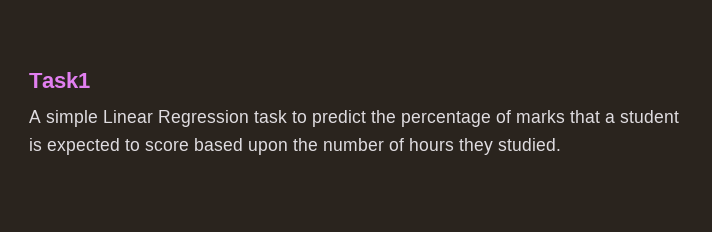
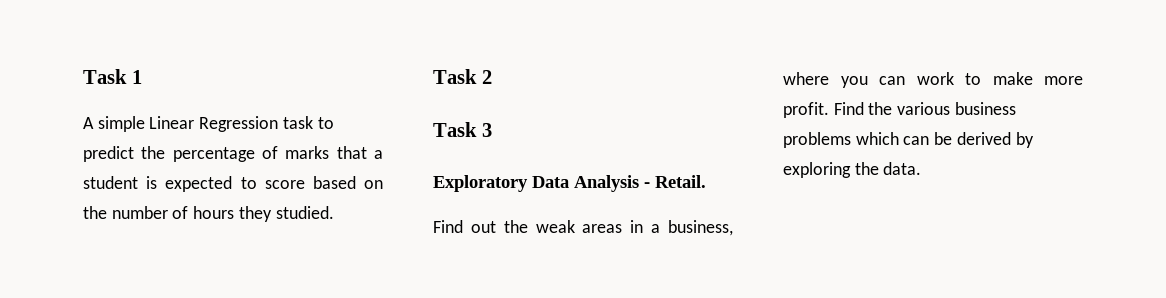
[29,72,90,88] Task1 -> [83,69,142,84] Task 1
[248,141,288,155] upon -> [363,180,383,189] on
(561, 144) none -> [433,69,492,84] [433,122,492,137] [433,175,706,192] [433,220,733,236] [783,72,1083,88] [783,102,1016,118] [783,132,1034,148] [783,162,922,178] // Task 2 // Task 3 // Exploratory Data Analysis - Retail. // Find out the weak areas in a business, where you can work to make more profit. Find the various business problems which can be derived by exploring the data.

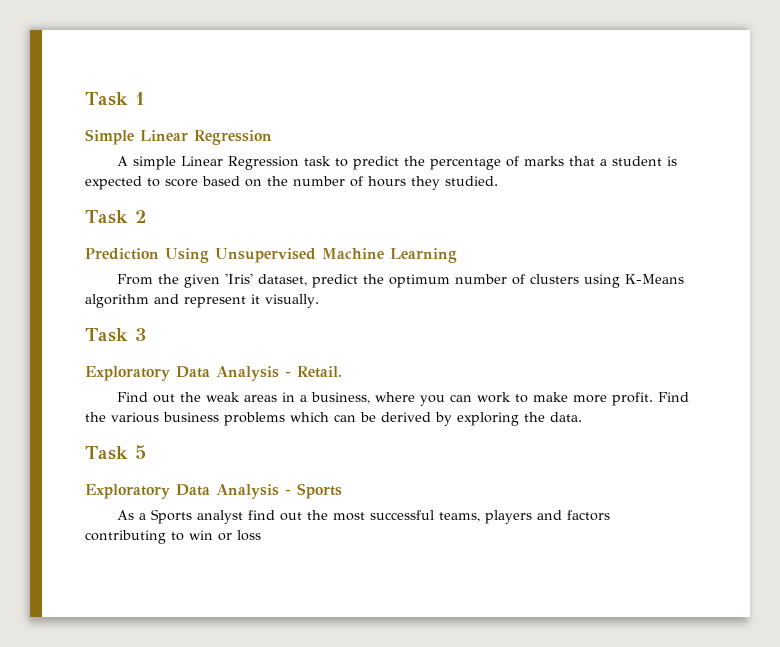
(142, 77) none -> [85,129,272,145] // Simple Linear Regression
(492, 77) none -> [85,248,457,263] [117,273,685,288] [85,294,319,308] // Prediction Using Unsupervised Machine Learning // From the given 'Iris' dataset, predict the optimum number of clusters using K-Means algorithm and represent it visually.
(922, 168) none -> [85,445,146,460] [85,483,342,499] [117,509,611,524] [85,530,261,544] // Task 5 // Exploratory Data Analysis - Sports // As a Sports analyst find out the most successful teams, players and factors contributing to win or loss

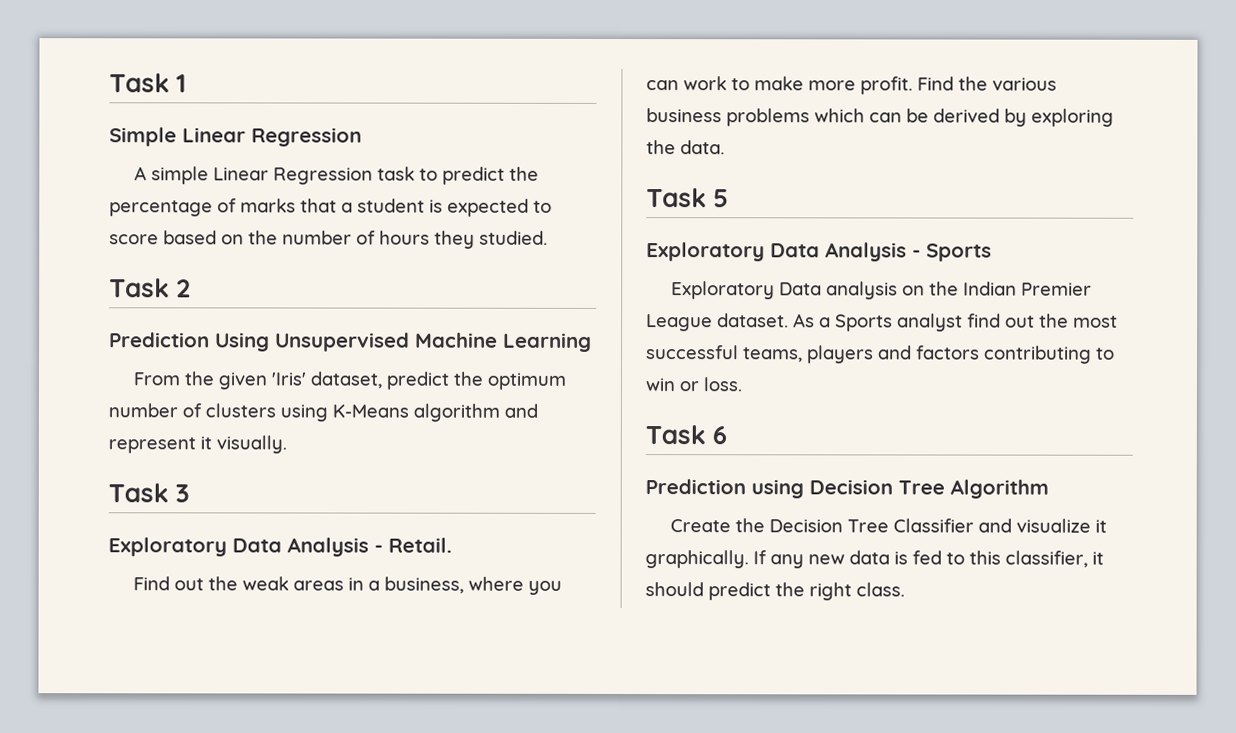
(342, 491) none -> [670,281,1092,300] [646,313,789,332] Exploratory Data analysis on the Indian Premier League dataset.
[237,530,261,541] loss -> [703,377,742,392] [645,425,728,445] [645,479,1049,499] [669,518,1107,533] [645,550,1104,569] [645,582,905,601] loss. // Task 6 // Prediction using Decision Tree Algorithm // Create the Decision Tree Classifier and visualize it graphically. If any new data is fed to this classifier, it should predict the right class.

